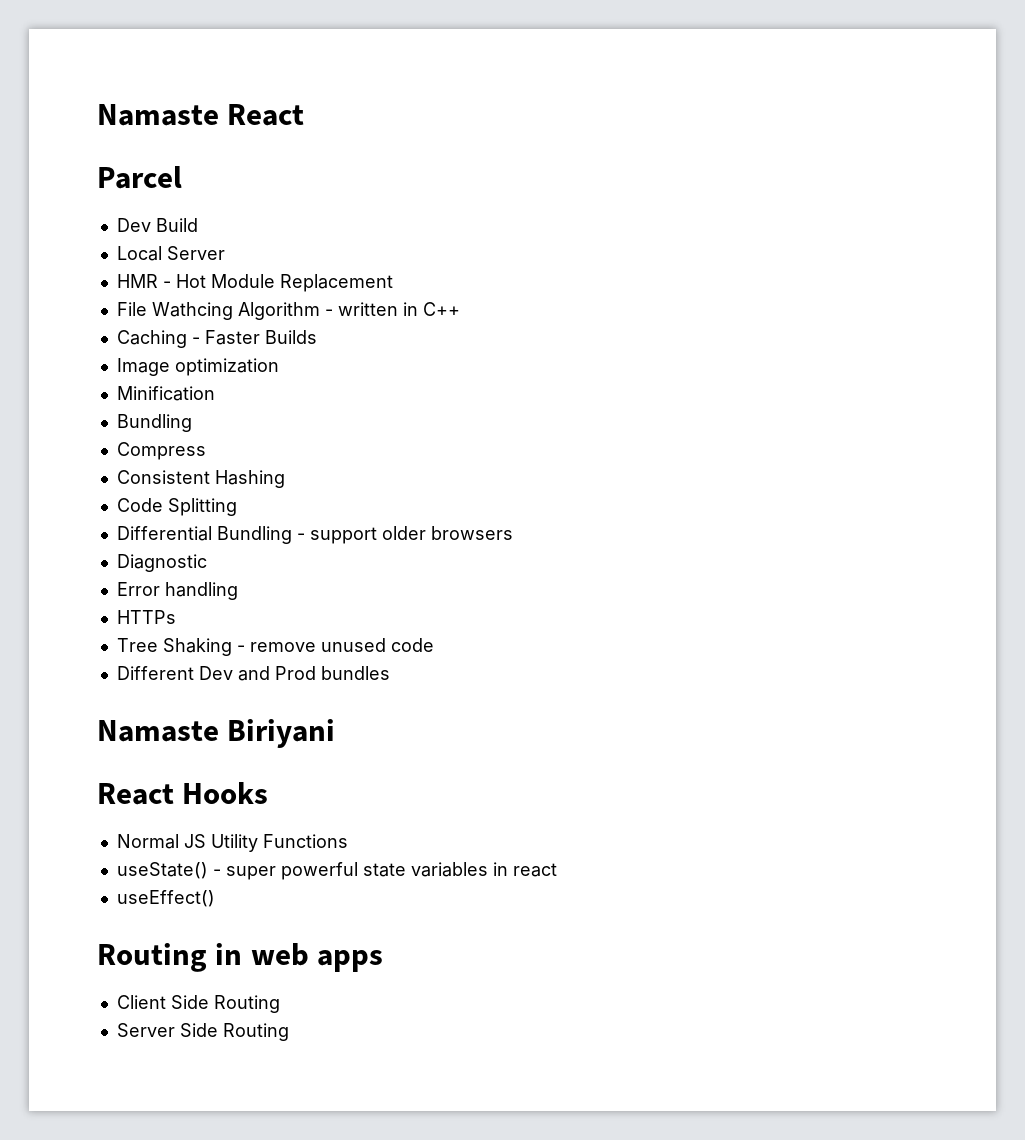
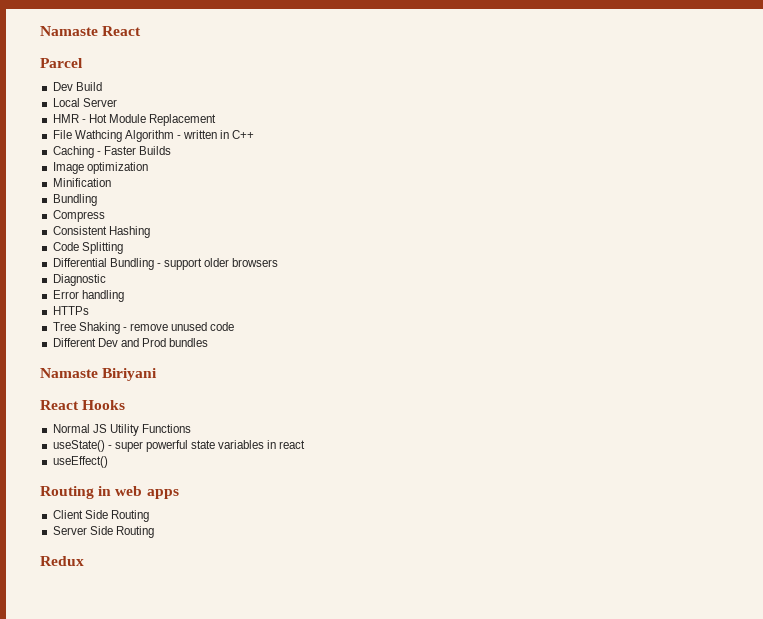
(289, 1032) none -> [40,556,84,566] // Redux

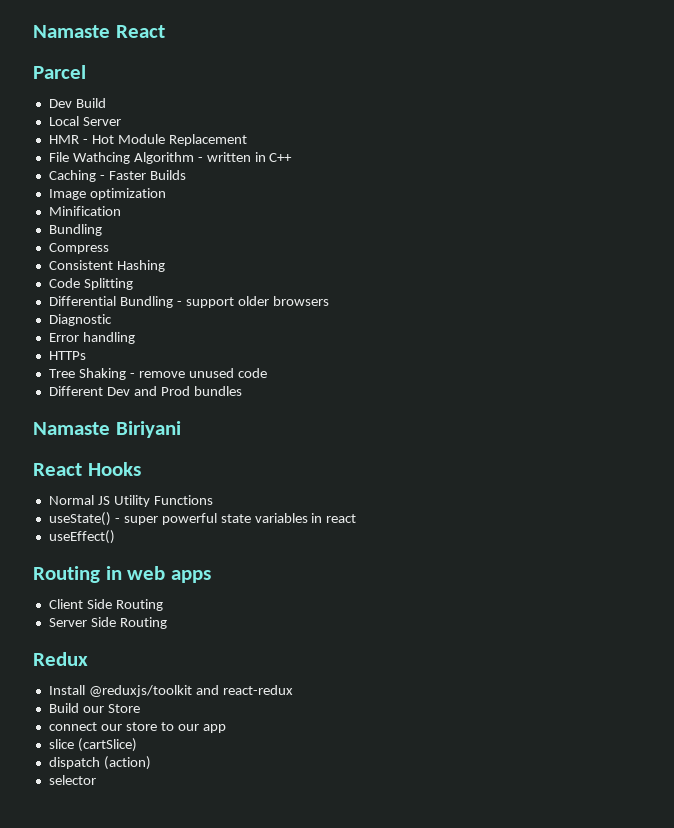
(84, 561) none -> [48,685,293,697] [48,703,140,713] [48,722,226,733] [48,738,137,752] [48,756,151,770] [48,775,96,785] // Install @reduxjs/toolkit and react-redux // Build our Store // connect our store to our app // slice (cartSlice) // dispatch (action) // selector

